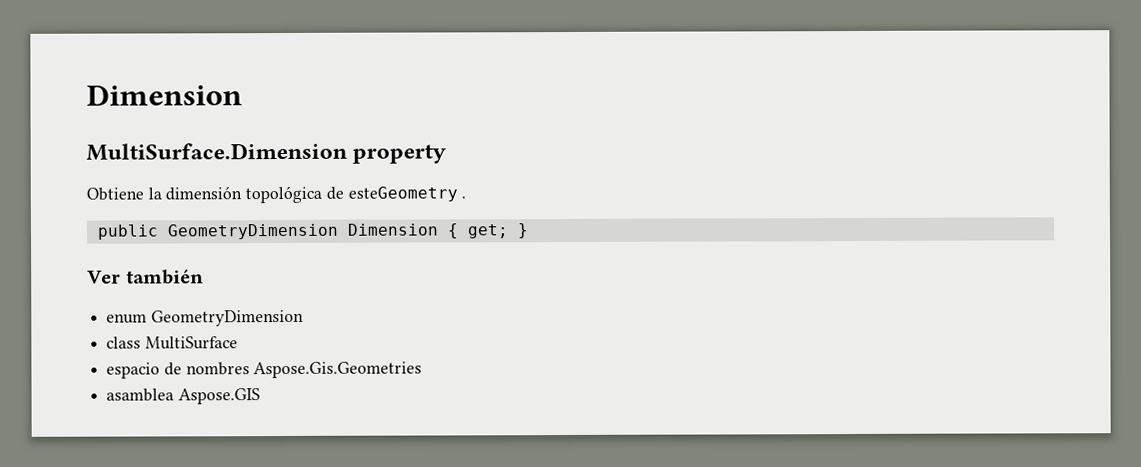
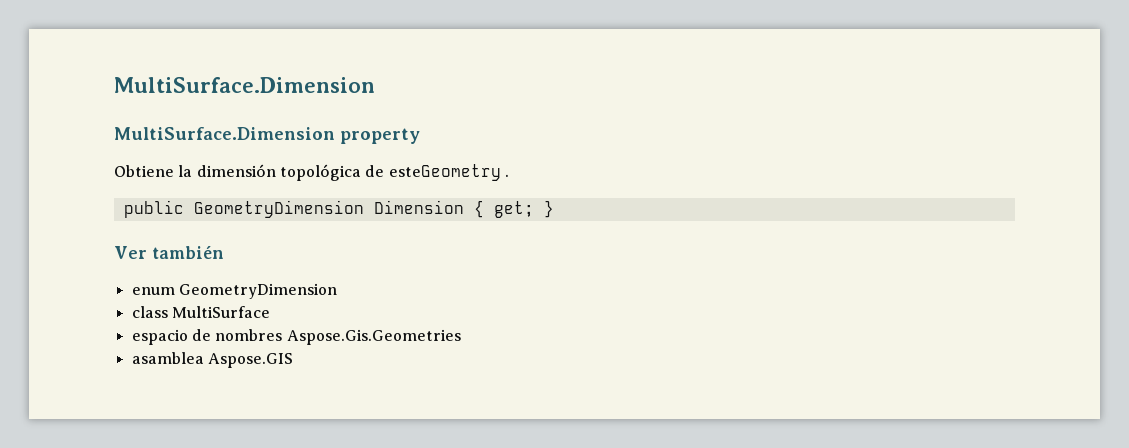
[86,84,243,106] Dimension -> [114,77,375,93] MultiSurface.Dimension

